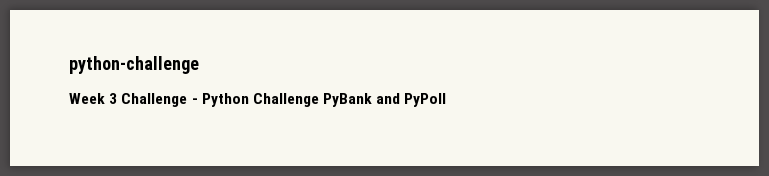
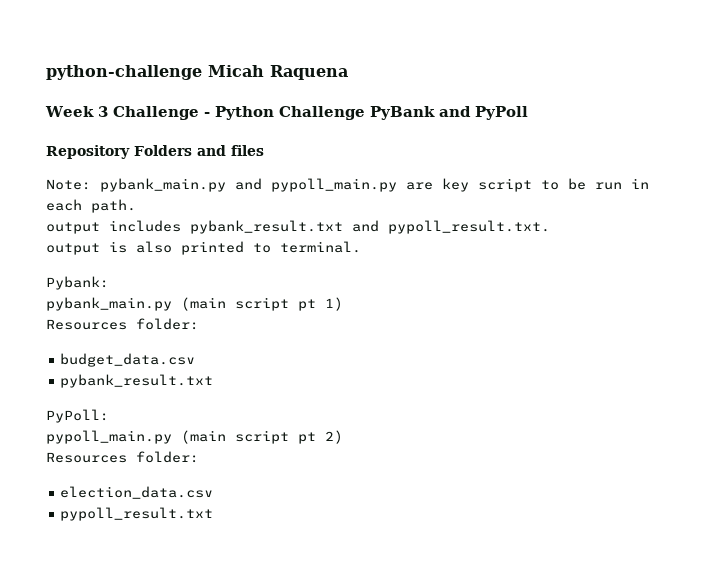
(199, 65) none -> [208,65,348,80] Micah Raquena
(447, 100) none -> [46,145,264,159] [46,178,649,192] [46,199,136,213] [46,220,550,234] [46,241,361,255] [46,276,109,290] [46,297,343,311] [46,318,199,330] [60,353,196,367] [60,374,214,388] [46,409,109,423] [46,430,343,444] [46,451,199,463] [60,486,214,499] [60,507,214,521] // Repository Folders and files // Note: pybank_main.py and pypoll_main.py are key script to be run in each path. // output includes pybank_result.txt and pypoll_result.txt. // output is also printed to terminal. // Pybank: // pybank_main.py (main script pt 1) // Resources folder: // budget_data.csv // pybank_result.txt // PyPoll: // pypoll_main.py (main script pt 2) // Resources folder: // election_data.csv // pypoll_result.txt

